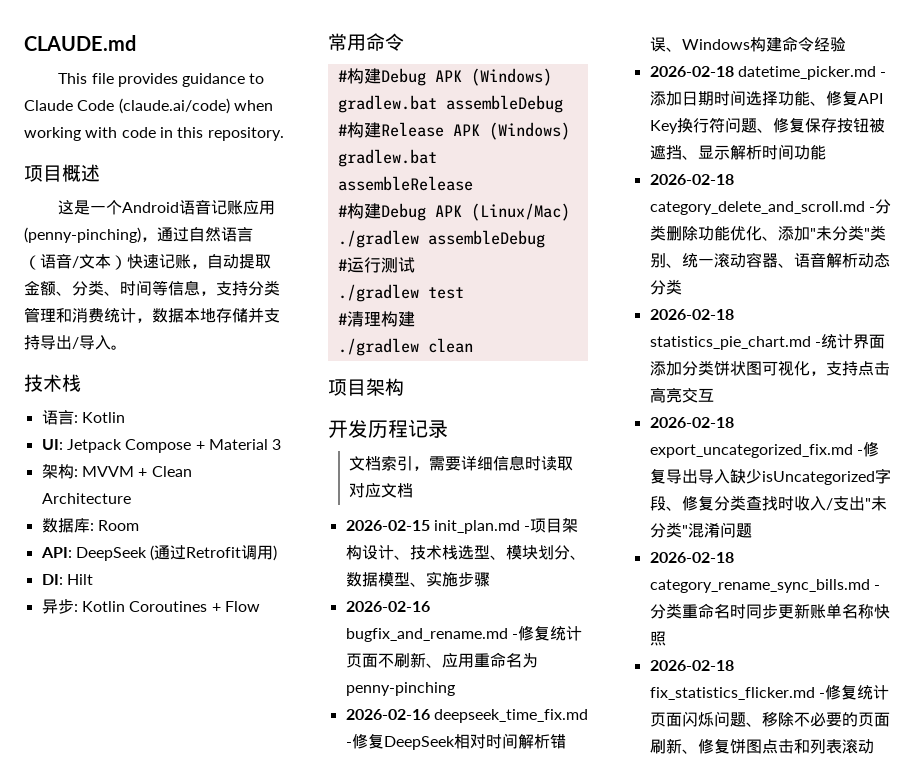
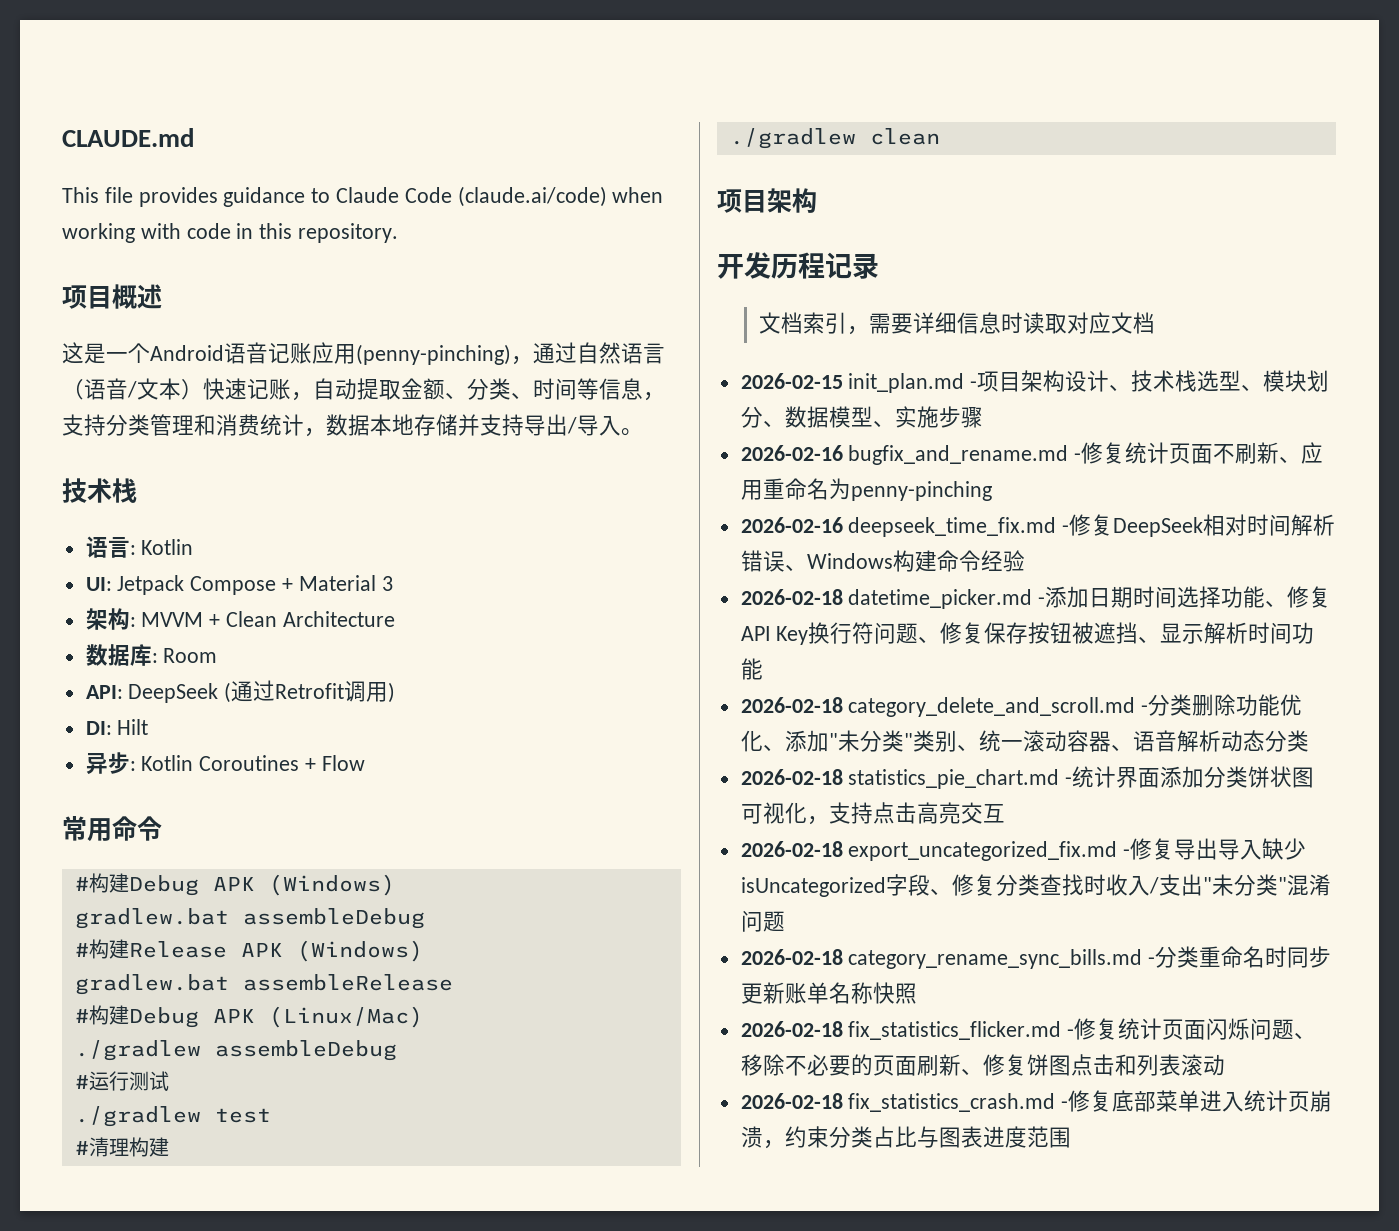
(874, 746) none -> [740,1090,1333,1112] [740,1126,1071,1149] // 2026-02-18 fix_statistics_crash.md -修复底部菜单进入统计页崩溃，约束分类占比与图表进度范围

